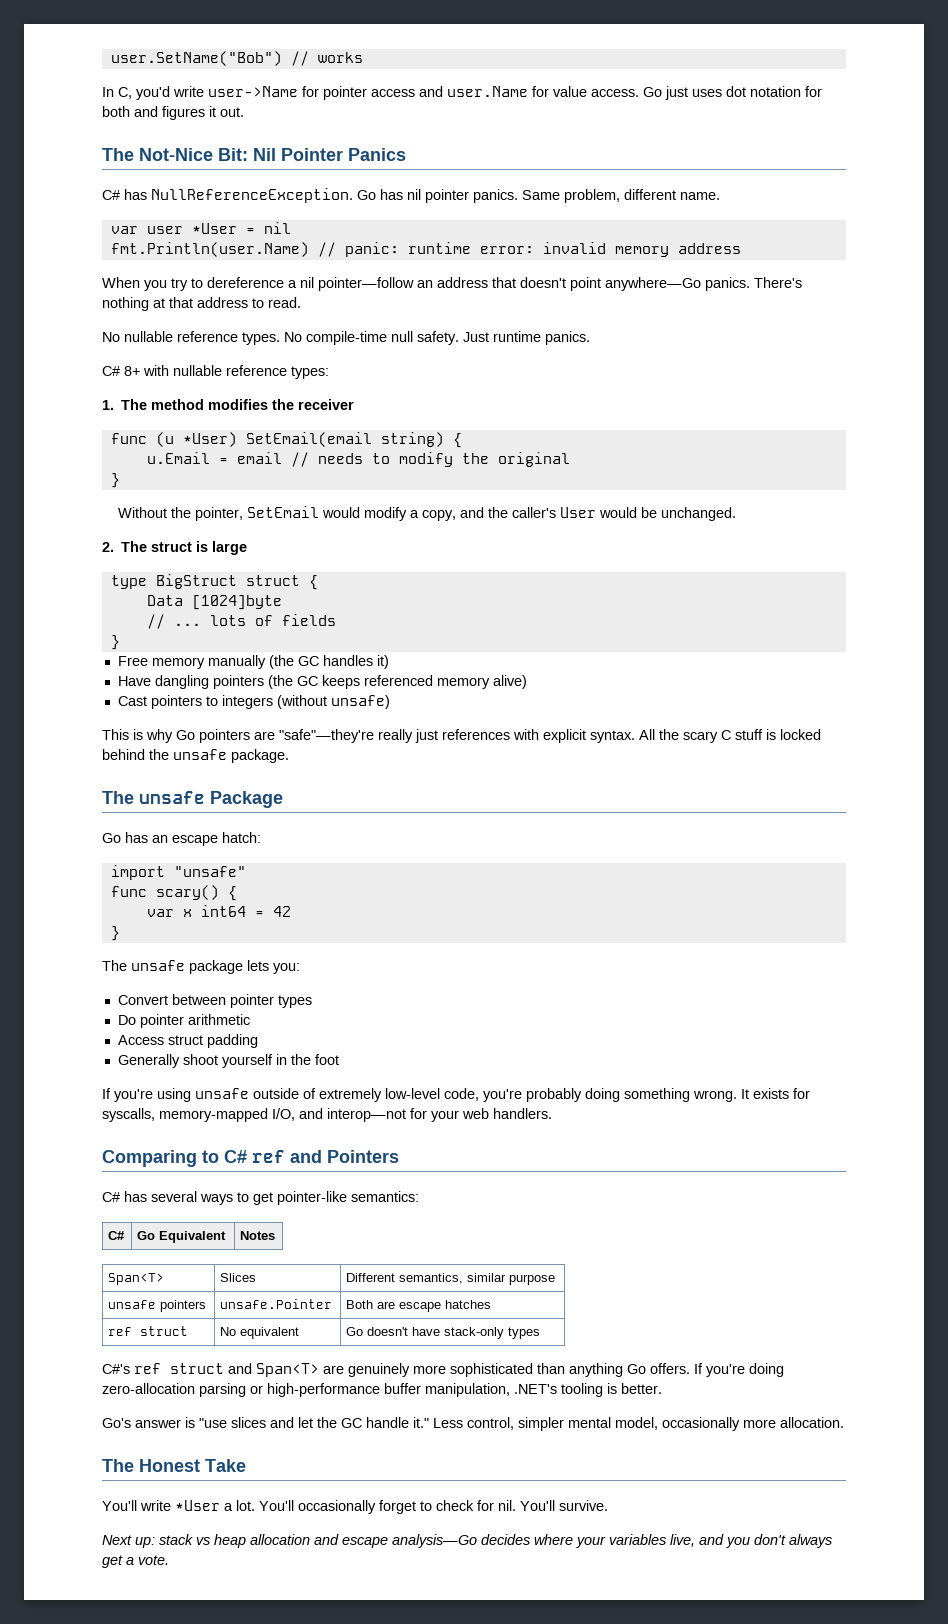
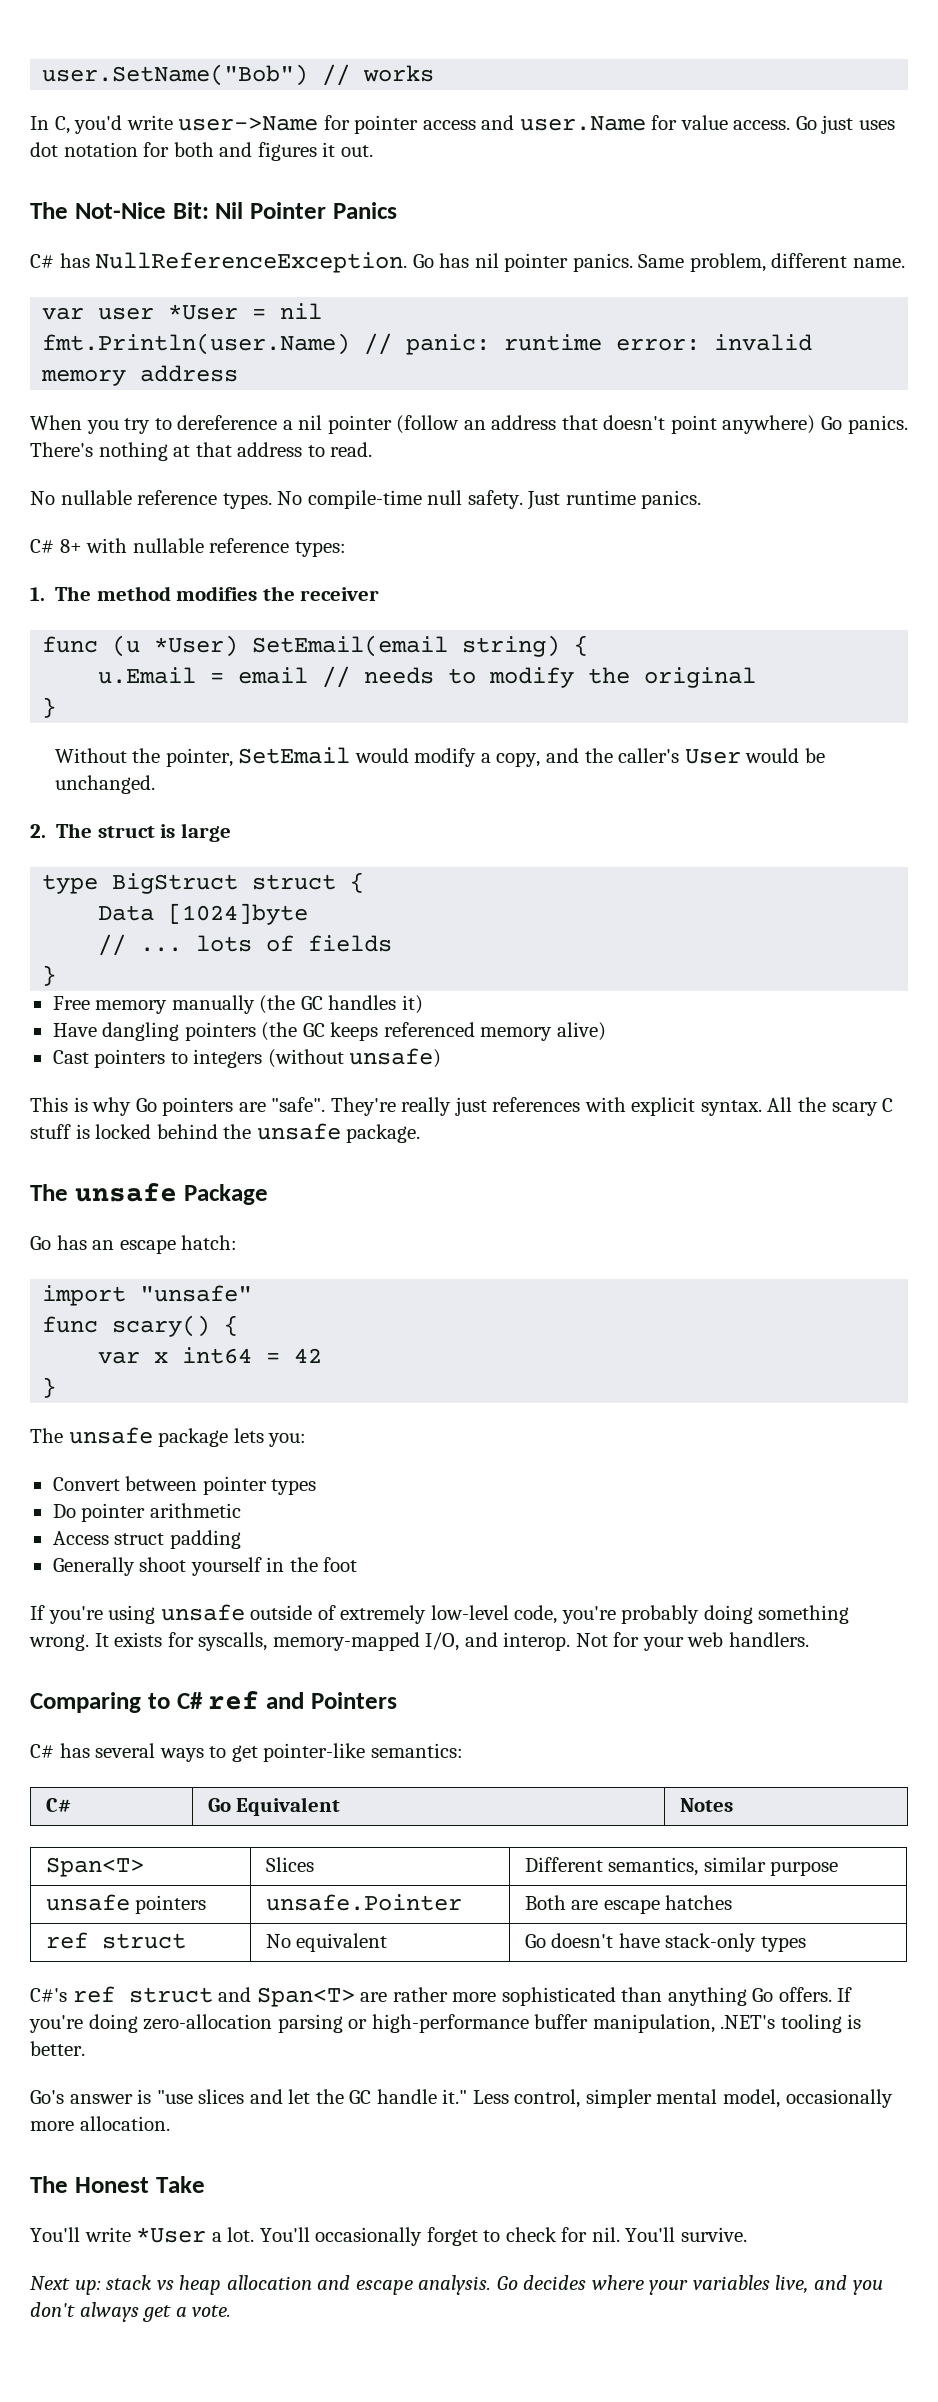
[318,277,414,291] pointer—follow -> [327,415,460,434] pointer (follow
[605,277,701,291] anywhere—Go -> [722,415,843,434] anywhere) Go
[279,729,374,743] "safe"—they're -> [271,1097,396,1116] "safe". They're
[327,1108,406,1122] interop—not -> [503,1632,608,1651] interop. Not
[348,1363,410,1377] genuinely -> [392,1987,448,2002] rather
[392,1534,477,1548] analysis—Go -> [418,2275,518,2295] analysis. Go

